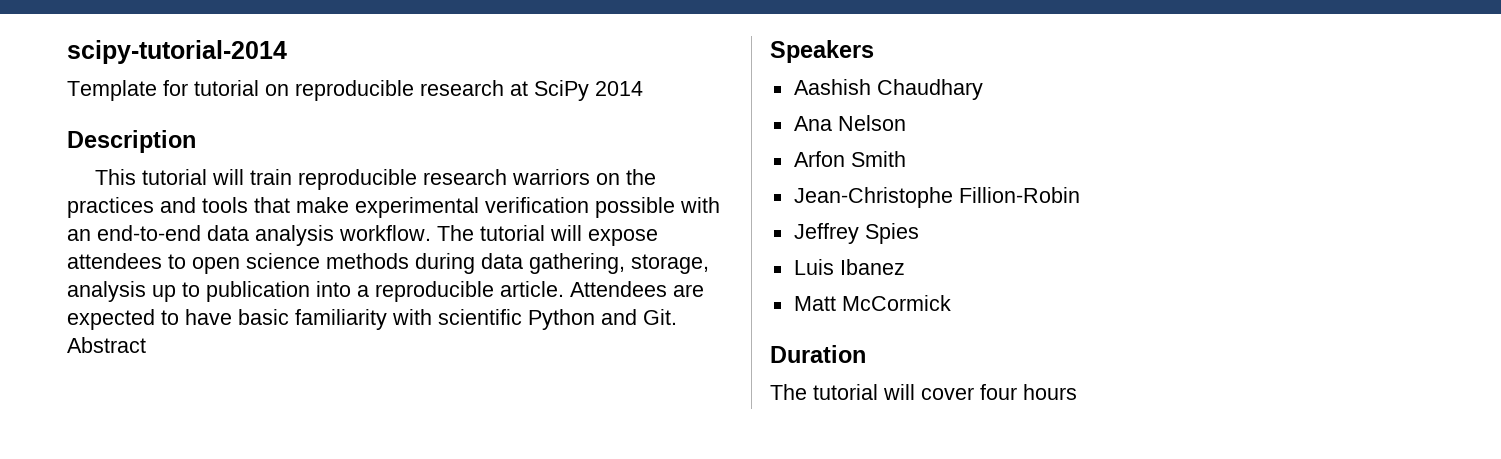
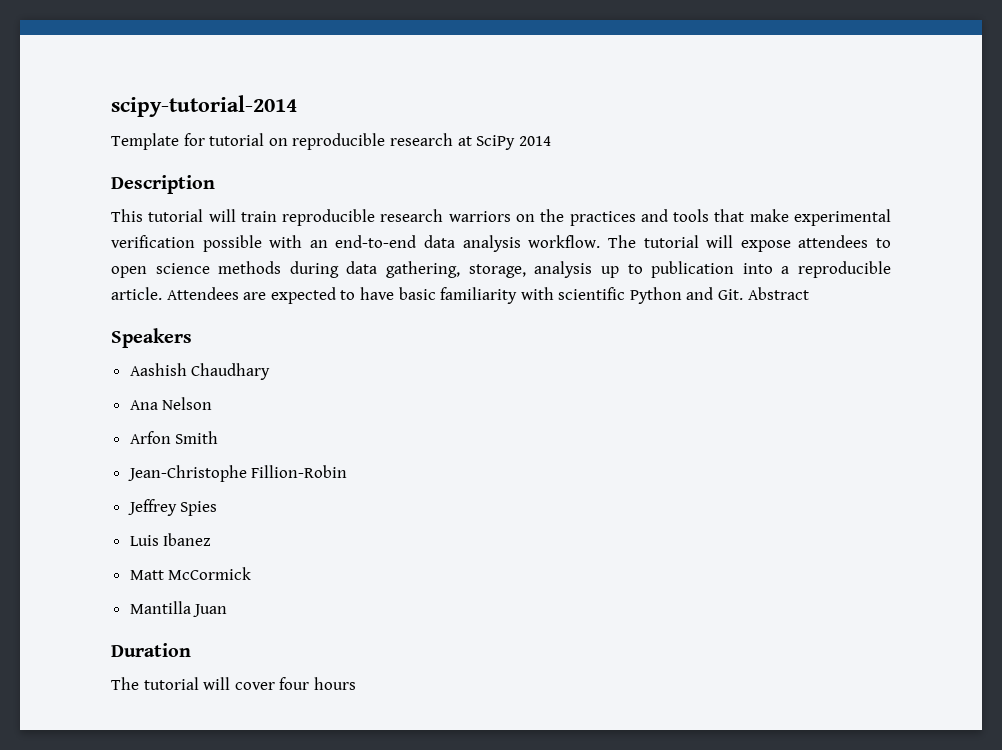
(951, 303) none -> [129,601,228,617] // Mantilla Juan

